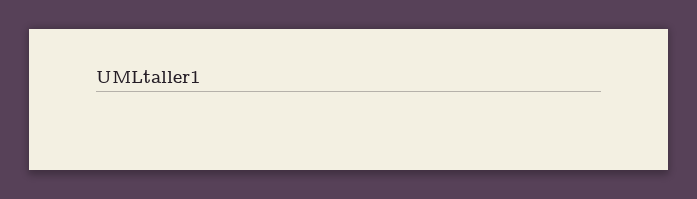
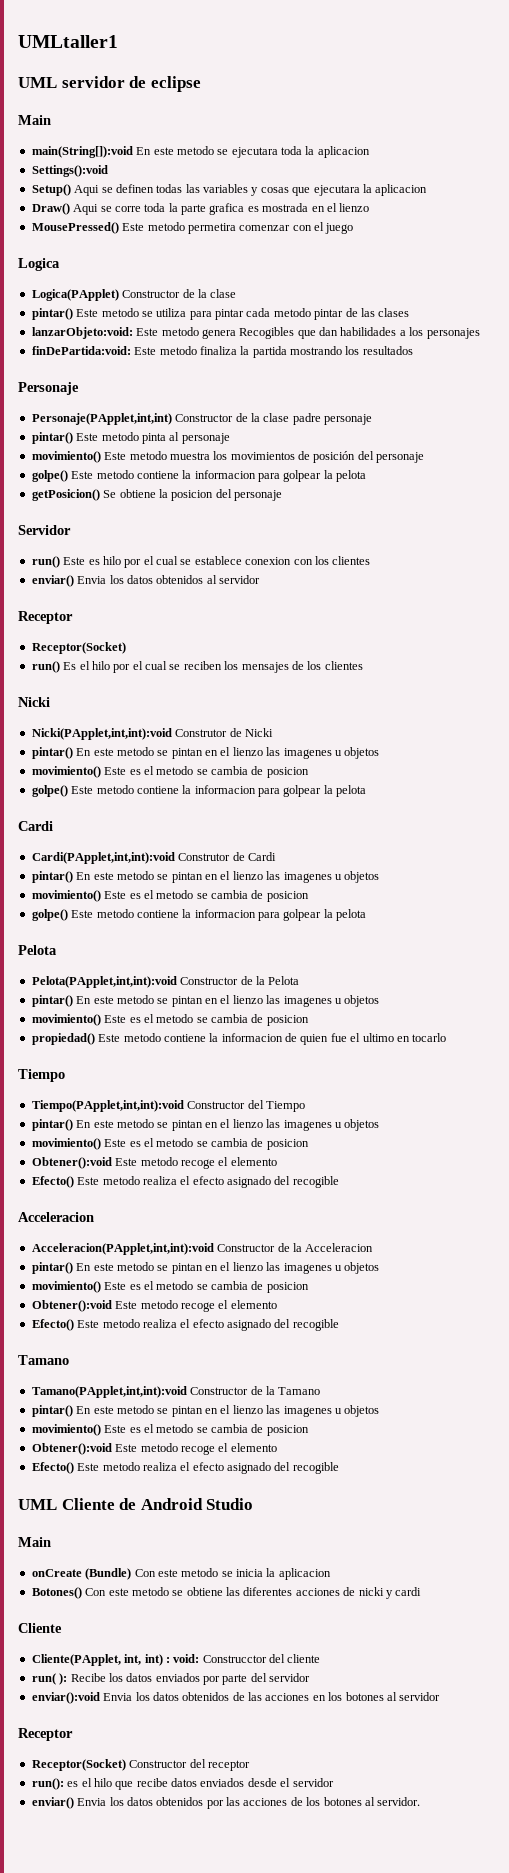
(200, 76) none -> [18,76,201,92] [18,115,51,125] [31,146,370,158] [31,165,108,177] [31,184,428,196] [31,203,370,215] [31,222,354,234] [18,258,60,271] [31,289,237,301] [31,308,410,320] [31,327,480,339] [31,346,413,358] [18,382,79,395] [31,413,372,425] [31,432,230,444] [31,451,425,463] [31,470,367,482] [31,489,282,501] [18,525,71,535] [31,556,371,568] [31,575,260,587] [18,611,73,624] [31,642,126,654] [31,661,363,673] [18,697,50,707] [31,728,273,740] [31,747,380,759] [31,766,309,778] [31,785,367,797] [18,821,53,831] [31,852,276,864] [31,871,380,883] [31,890,309,902] [31,909,367,921] [18,945,57,955] [31,976,300,988] [31,995,380,1007] [31,1014,309,1026] [31,1033,447,1045] [18,1069,65,1082] [31,1100,305,1112] [31,1119,380,1131] [31,1138,309,1150] [31,1157,277,1169] [31,1176,339,1188] [18,1212,94,1222] [31,1243,374,1255] [31,1262,380,1274] [31,1281,309,1293] [31,1300,277,1312] [31,1319,339,1331] [18,1355,69,1365] [31,1386,321,1398] [31,1405,380,1417] [31,1424,309,1436] [31,1443,277,1455] [31,1462,339,1474] [18,1498,254,1510] [18,1537,51,1547] [31,1568,331,1580] [31,1587,422,1599] [18,1623,62,1633] [31,1654,321,1666] [31,1673,311,1685] [31,1692,441,1704] [18,1728,73,1741] [31,1759,250,1771] [31,1778,334,1790] [31,1797,421,1809] // UML servidor de eclipse // Main // main(String[]):void En este metodo se ejecutara toda la aplicacion // Settings():void // Setup() Aqui se definen todas las variables y cosas que ejecutara la aplicacion // Draw() Aqui se corre toda la parte grafica es mostrada en el lienzo // MousePressed() Este metodo permetira comenzar con el juego // Logica // Logica(PApplet) Constructor de la clase // pintar() Este metodo se utiliza para pintar cada metodo pintar de las clases // lanzarObjeto:void: Este metodo genera Recogibles que dan habilidades a los personajes // finDePartida:void: Este metodo finaliza la partida mostrando los resultados // Personaje // Personaje(PApplet,int,int) Constructor de la clase padre personaje // pintar() Este metodo pinta al personaje // movimiento() Este metodo muestra los movimientos de posición del personaje // golpe() Este metodo contiene la informacion para golpear la pelota // getPosicion() Se obtiene la posicion del personaje // Servidor // run() Este es hilo por el cual se establece conexion con los clientes // enviar() Envia los datos obtenidos al servidor // Receptor // Receptor(Socket) // run() Es el hilo por el cual se reciben los mensajes de los clientes // Nicki // Nicki(PApplet,int,int):void Construtor de Nicki // pintar() En este metodo se pintan en el lienzo las imagenes u objetos // movimiento() Este es el metodo se cambia de posicion // golpe() Este metodo contiene la informacion para golpear la pelota // Cardi // Cardi(PApplet,int,int):void Construtor de Cardi // pintar() En este metodo se pintan en el lienzo las imagenes u objetos // movimiento() Este es el metodo se cambia de posicion // golpe() Este metodo contiene la informacion para golpear la pelota // Pelota // Pelota(PApplet,int,int):void Constructor de la Pelota // pintar() En este metodo se pintan en el lienzo las imagenes u objetos // movimiento() Este es el metodo se cambia de posicion // propiedad() Este metodo contiene la informacion de quien fue el ultimo en tocarlo // Tiempo // Tiempo(PApplet,int,int):void Constructor del Tiempo // pintar() En este metodo se pintan en el lienzo las imagenes u objetos // movimiento() Este es el metodo se cambia de posicion // Obtener():void Este metodo recoge el elemento // Efecto() Este metodo realiza el efecto asignado del recogible // Acceleracion // Acceleracion(PApplet,int,int):void Constructor de la Acceleracion // pintar() En este metodo se pintan en el lienzo las imagenes u objetos // movimiento() Este es el metodo se cambia de posicion // Obtener():void Este metodo recoge el elemento // Efecto() Este metodo realiza el efecto asignado del recogible // Tamano // Tamano(PApplet,int,int):void Constructor de la Tamano // pintar() En este metodo se pintan en el lienzo las imagenes u objetos // movimiento() Este es el metodo se cambia de posicion // Obtener():void Este metodo recoge el elemento // Efecto() Este metodo realiza el efecto asignado del recogible // UML Cliente de Android Studio // Main // onCreate (Bundle) Con este metodo se inicia la aplicacion // Botones() Con este metodo se obtiene las diferentes acciones de nicki y cardi // Cliente // Cliente(PApplet, int, int) : void: Construcctor del cliente // run( ): Recibe los datos enviados por parte del servidor // enviar():void Envia los datos obtenidos de las acciones en los botones al servidor // Receptor // Receptor(Socket) Constructor del receptor // run(): es el hilo que recibe datos enviados desde el servidor // enviar() Envia los datos obtenidos por las acciones de los botones al servidor.

